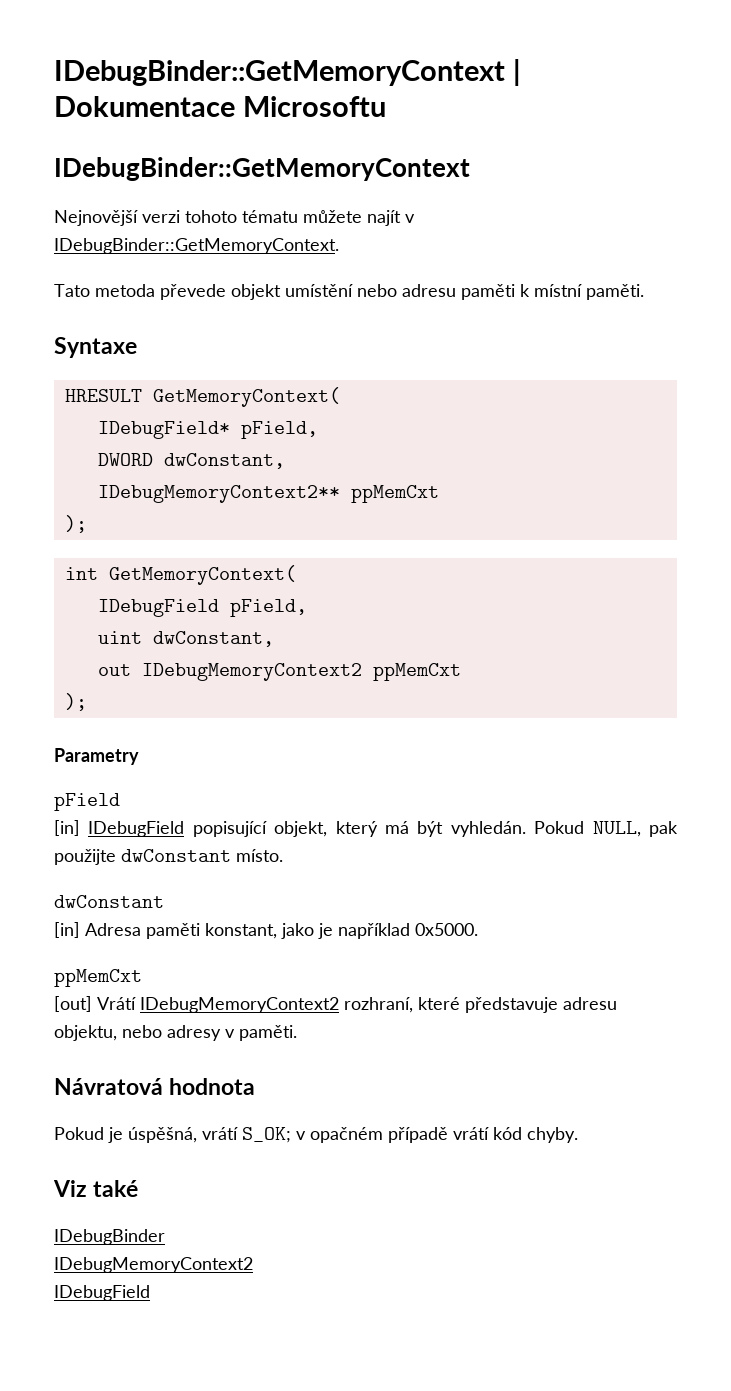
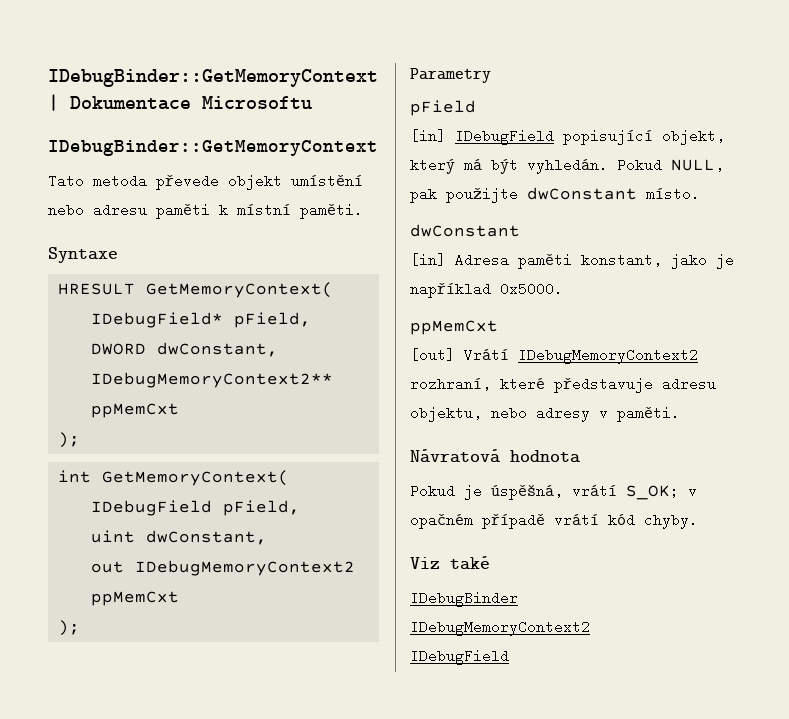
[54,210,415,226] [54,238,339,254] // Nejnovější verzi tohoto tématu můžete najít v IDebugBinder::GetMemoryContext. -> (378, 148) none

